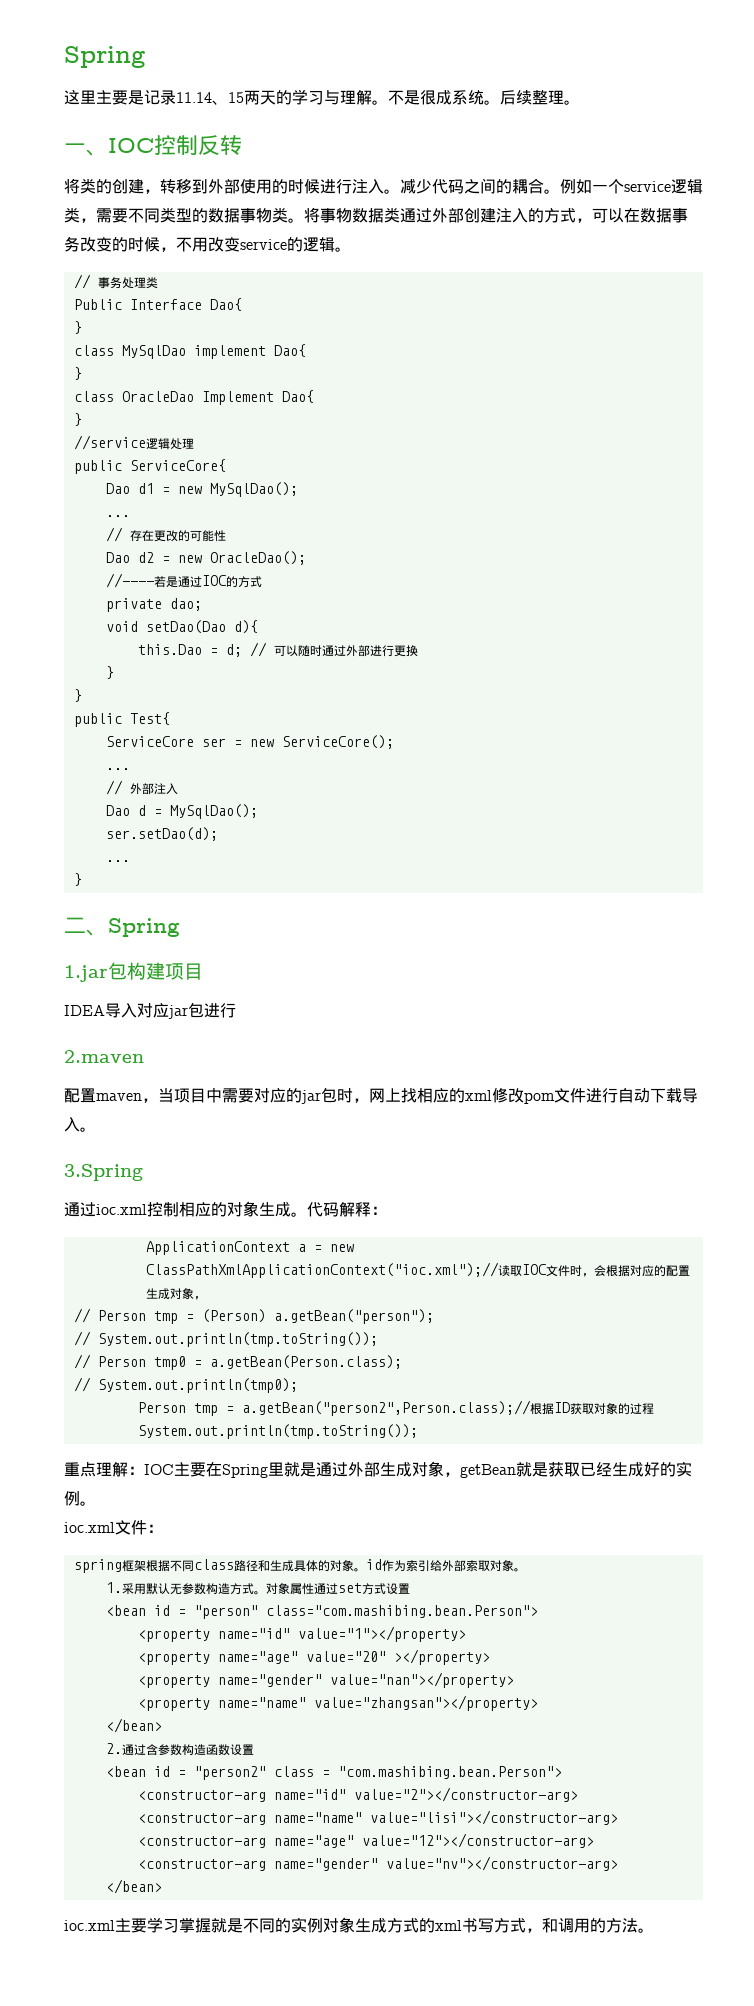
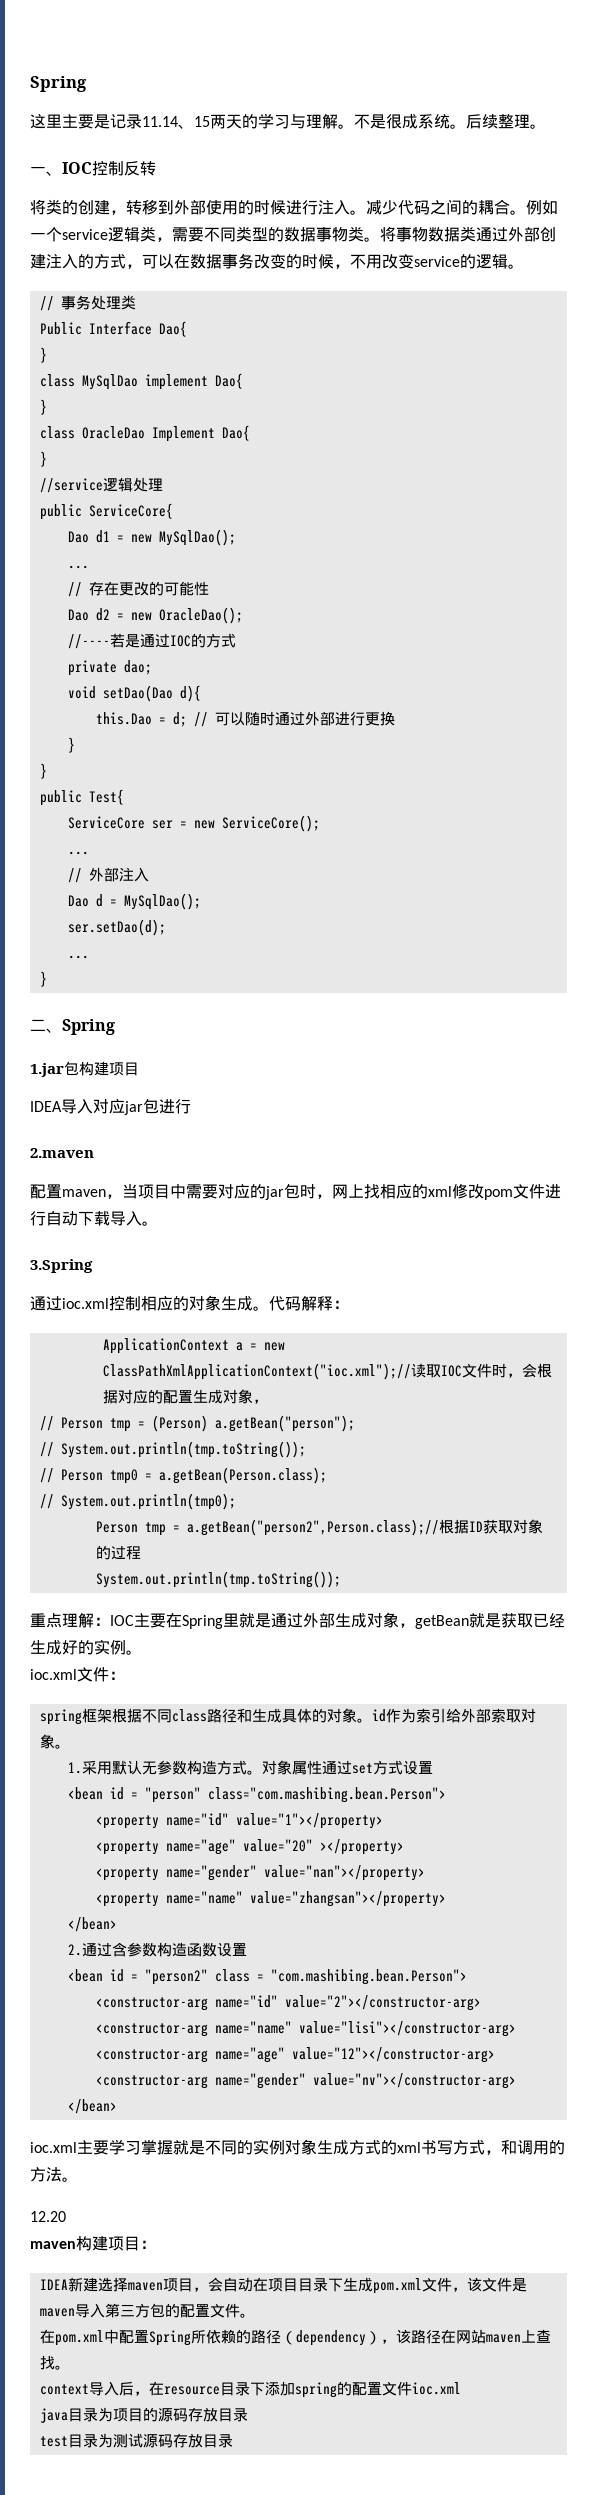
(654, 1930) none -> [30,2211,66,2222] [30,2236,156,2251] [39,2277,527,2294] [39,2303,255,2318] [39,2329,551,2346] [39,2355,70,2370] [39,2381,461,2398] [39,2407,248,2423] [39,2433,233,2448] // 12.20 // maven构建项目： // IDEA新建选择maven项目，会自动在项目目录下生成pom.xml文件，该文件是maven导入第三方包的配置文件。 // 在pom.xml中配置Spring所依赖的路径（dependency），该路径在网站maven上查找。 // context导入后，在resource目录下添加spring的配置文件ioc.xml // java目录为项目的源码存放目录 // test目录为测试源码存放目录

